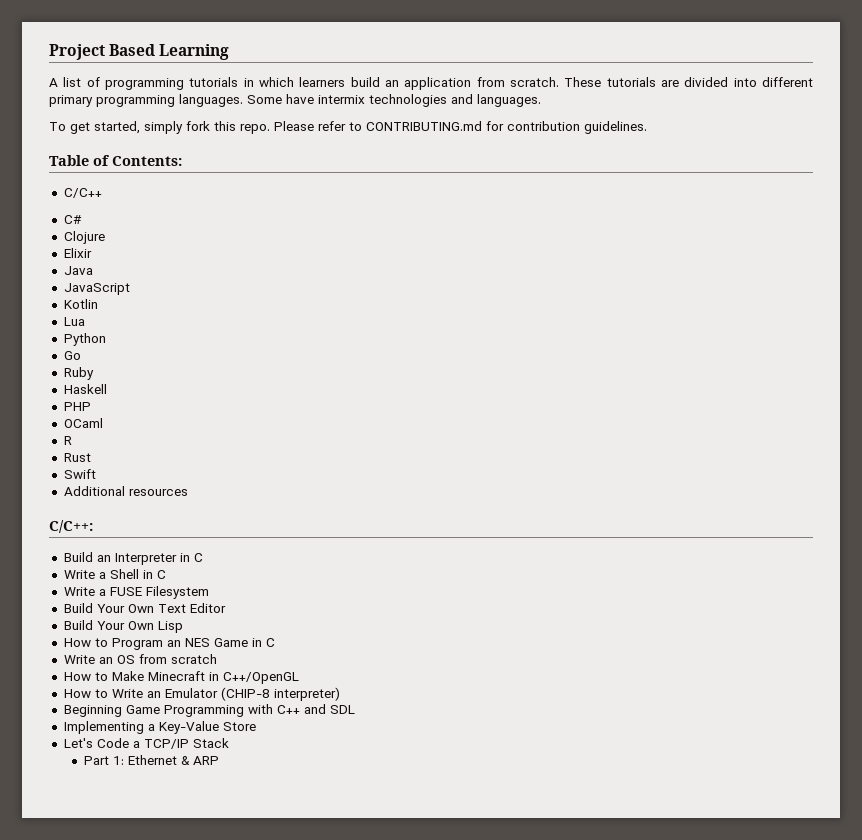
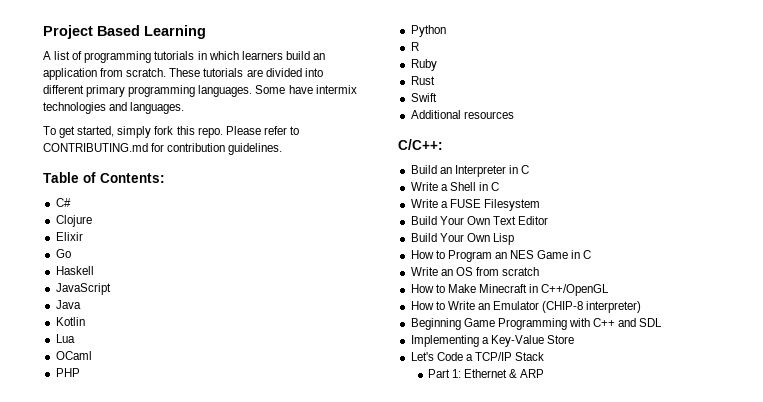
[63,188,102,198] // C/C++ -> (165, 178) none
[63,266,93,275] Java -> [55,249,71,258] [55,266,94,275] Go // Haskell
(130, 289) none -> [55,300,81,309] // Java
[63,333,106,346] [63,351,81,360] [63,367,94,380] [63,384,107,394] Python // Go // Ruby // Haskell -> [55,351,92,360] OCaml
[63,418,103,428] OCaml -> [410,25,446,37] Python
(72, 440) none -> [410,59,437,71] // Ruby

